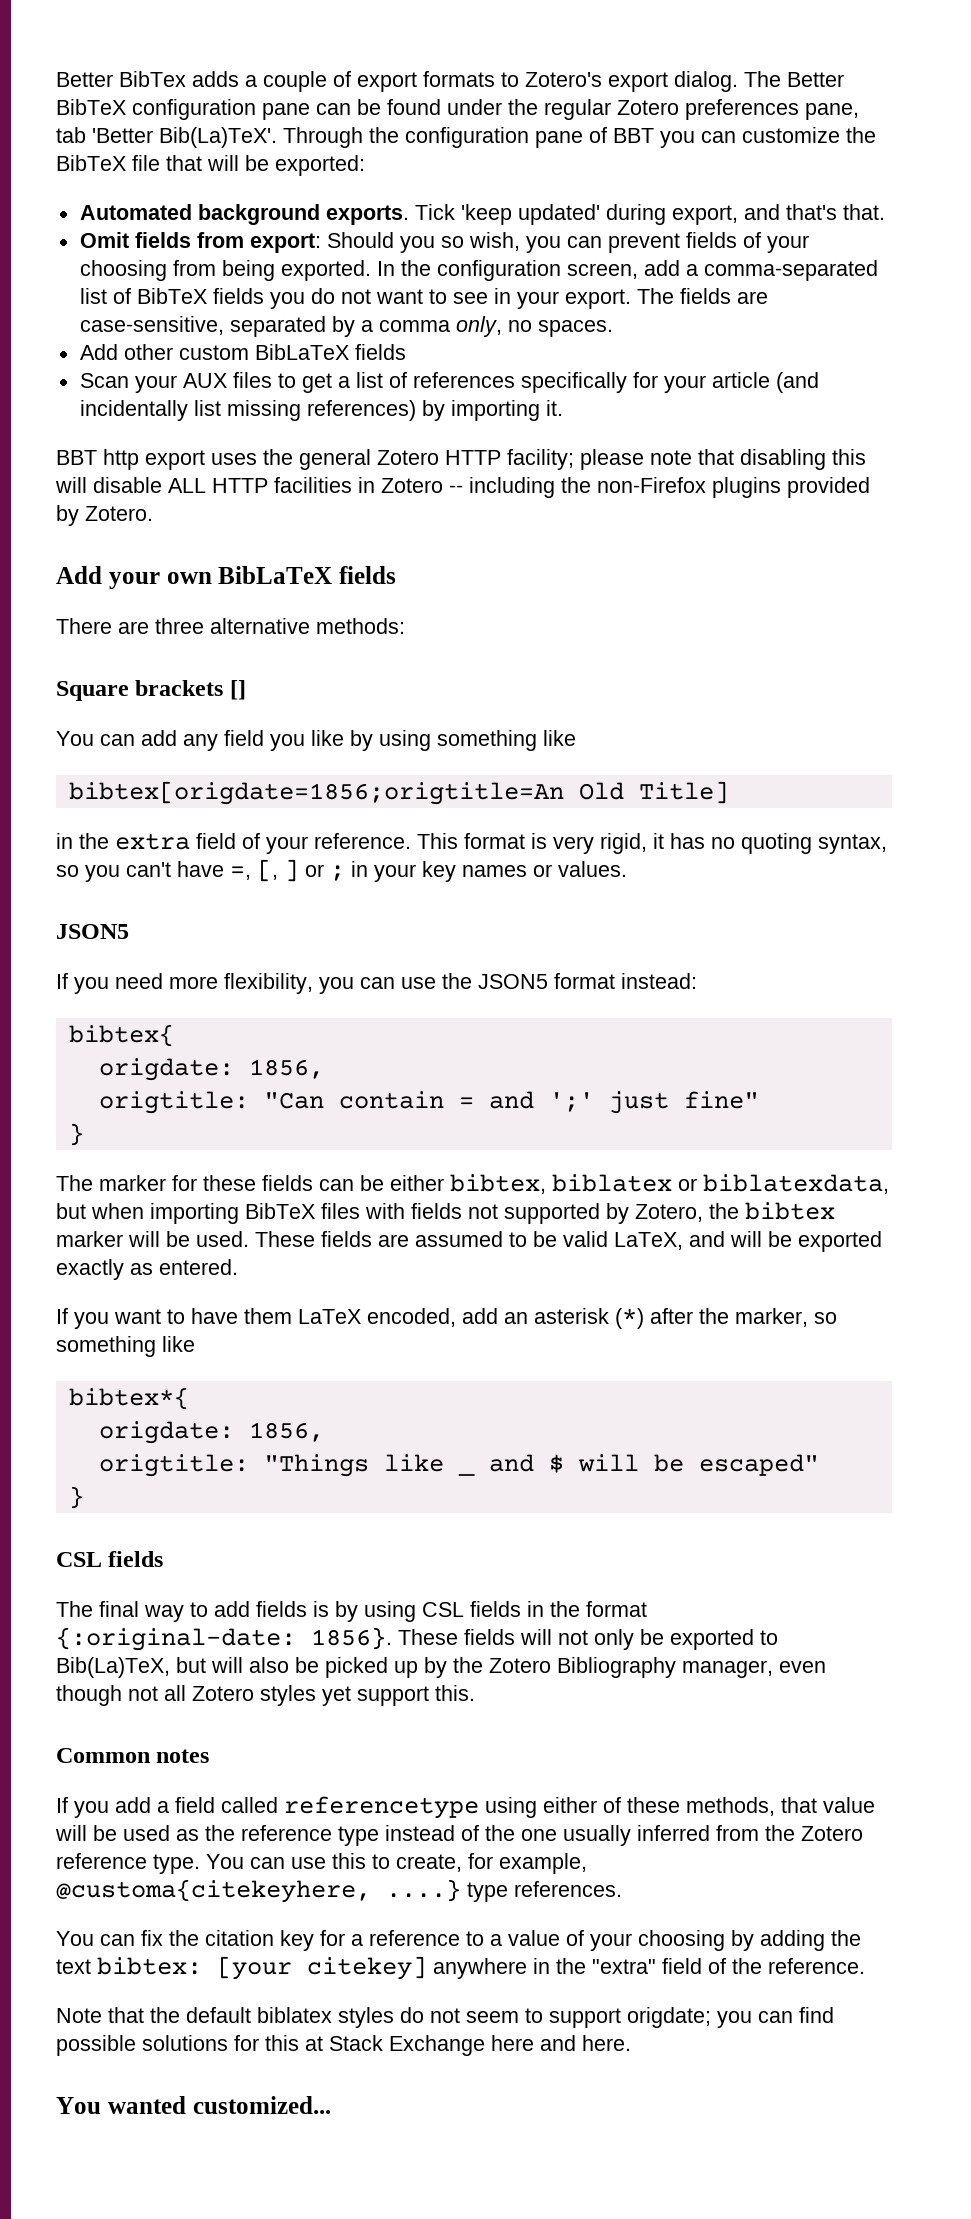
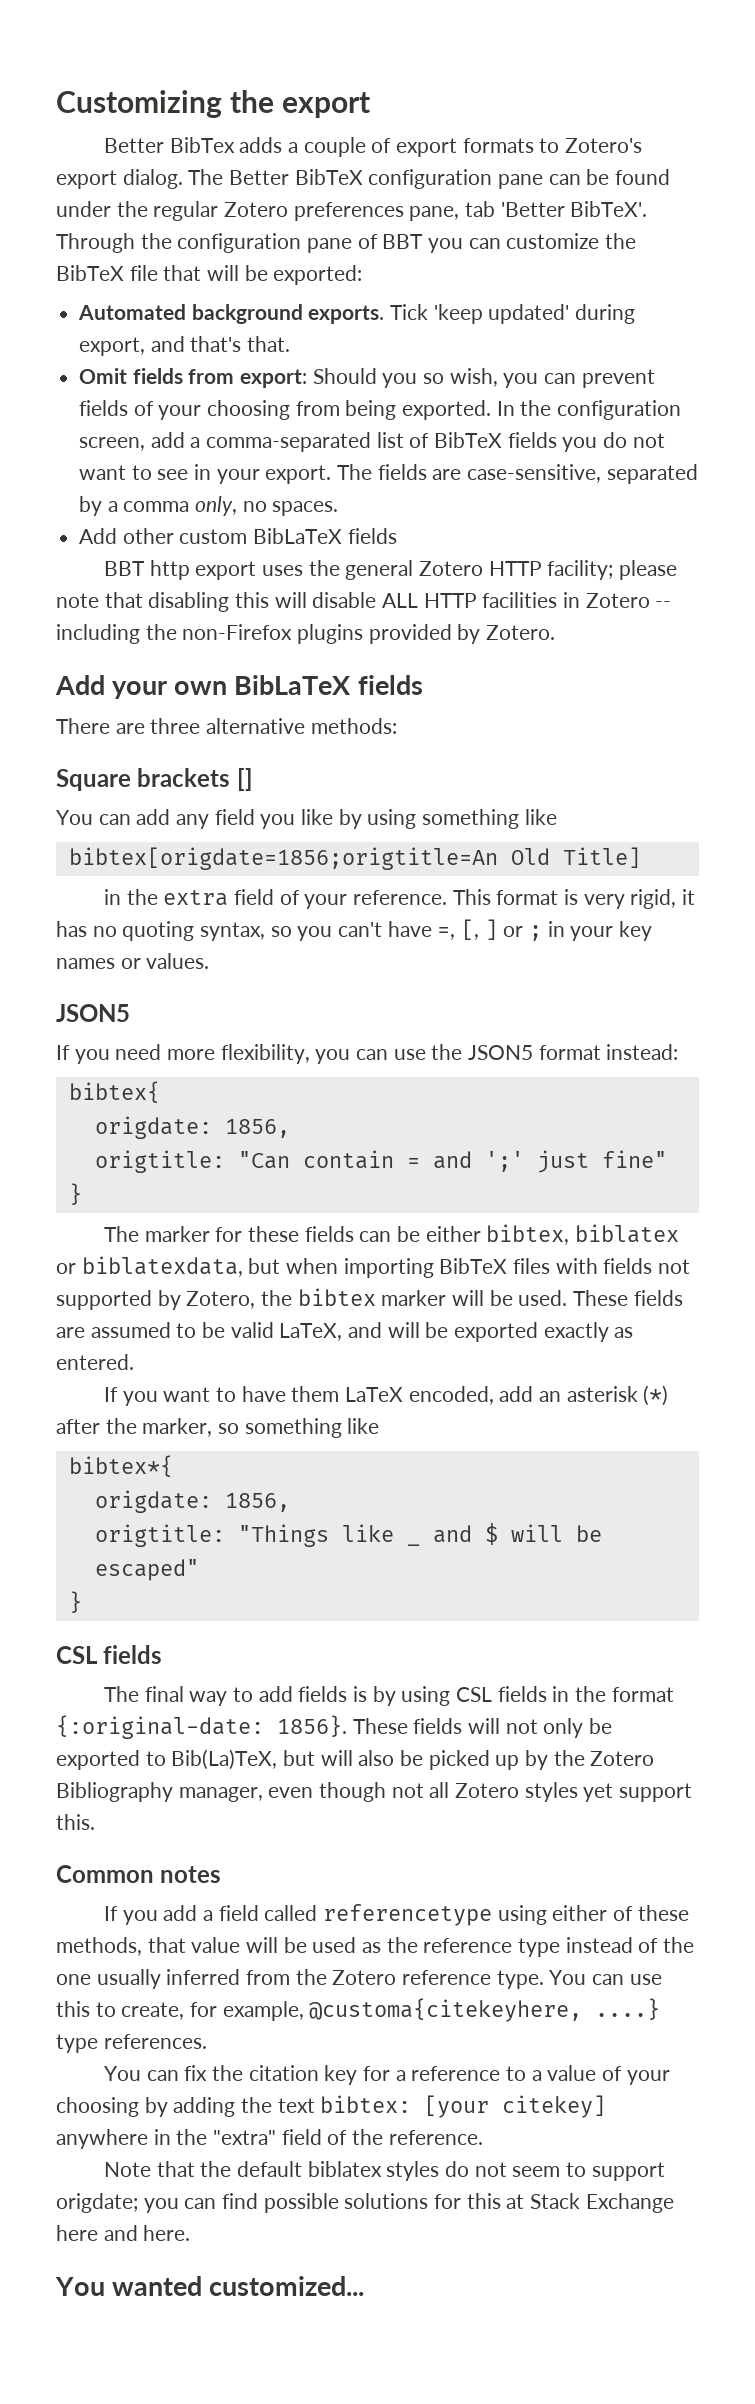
(56, 79) none -> [56,90,370,118] Customizing the export //
[159,127,277,148] Bib(La)TeX'. -> [570,201,648,217] BibTeX'.
[79,372,819,393] [79,400,563,421] // Scan your AUX files to get a list of references specifically for your article (and incidentally list missing references) by importing it. -> (397, 536) none

